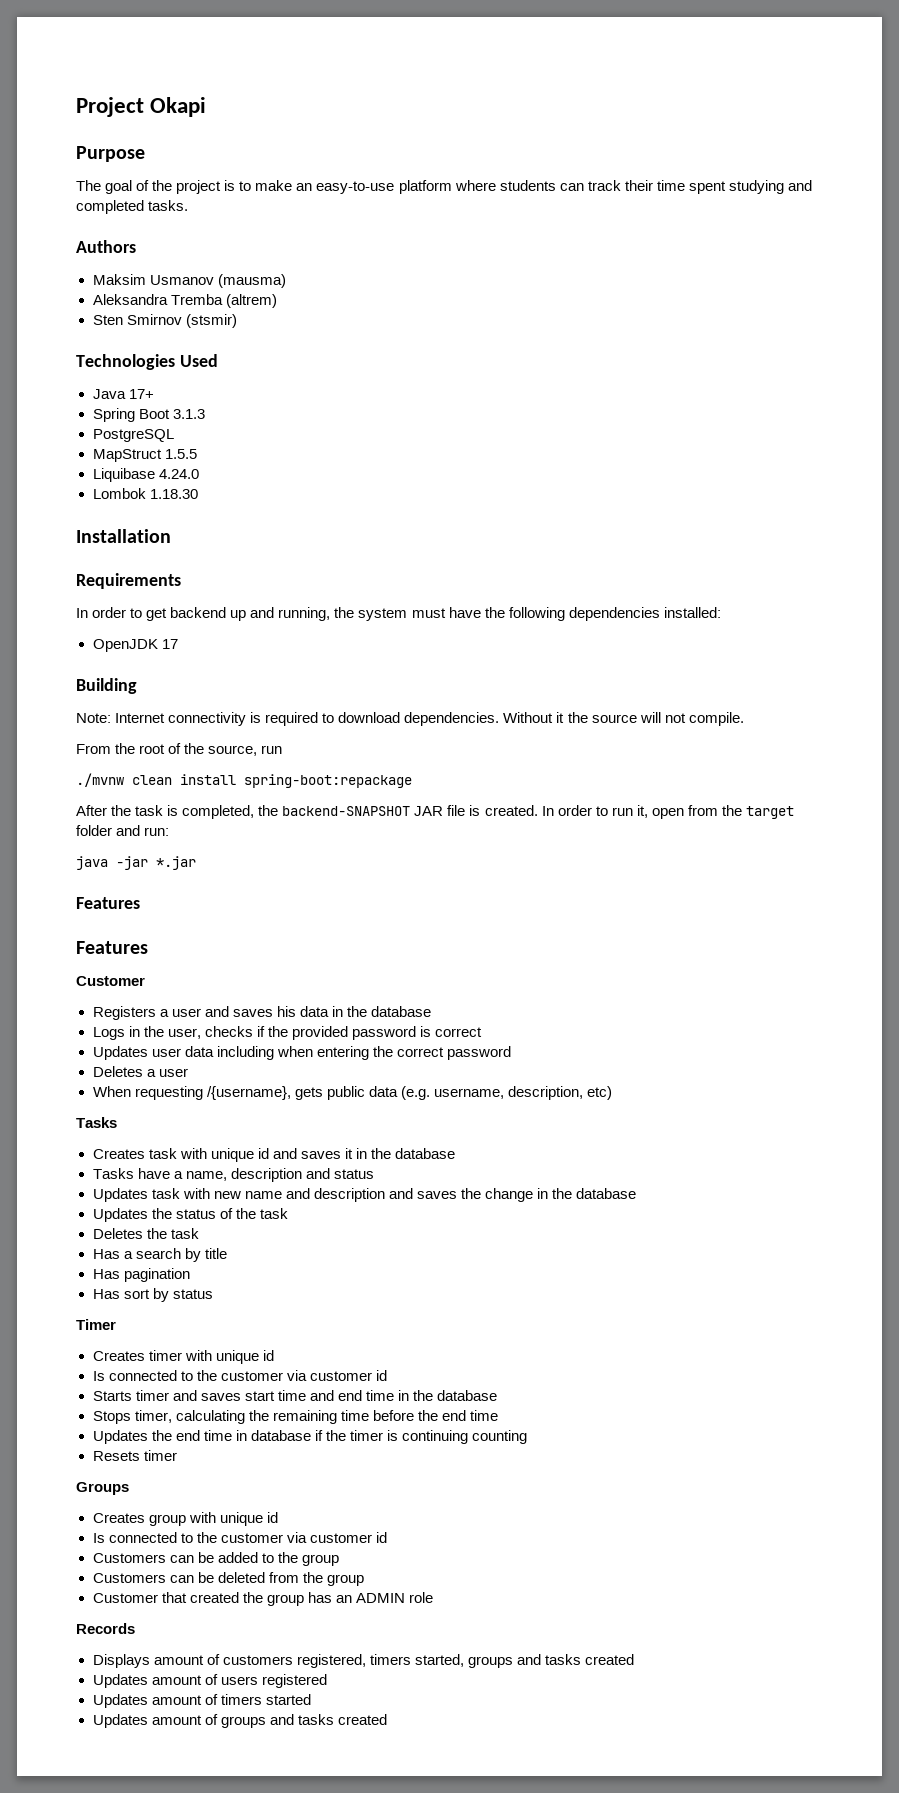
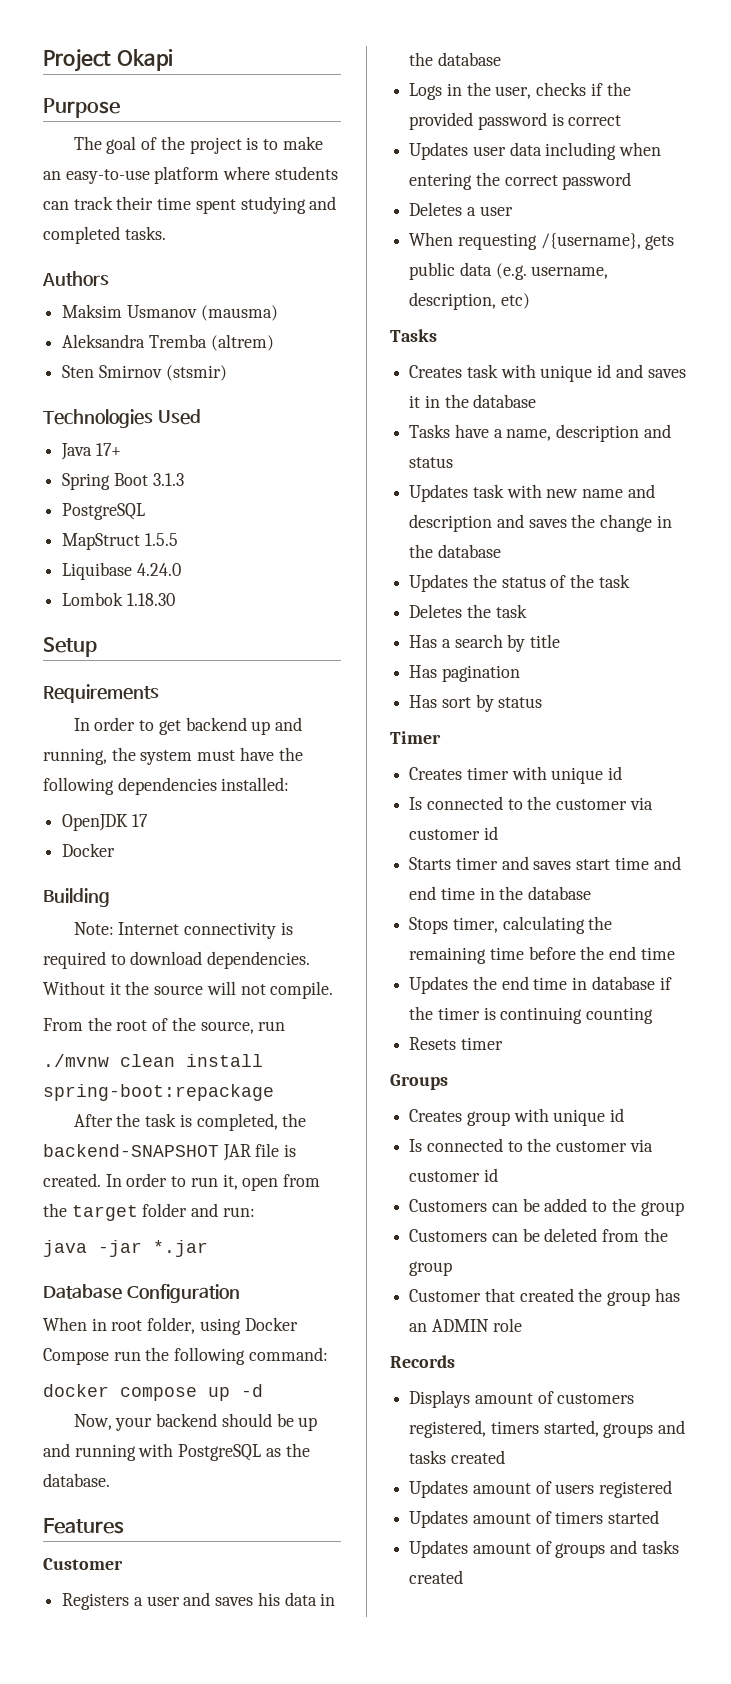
[76,529,171,543] Installation -> [43,637,97,657] Setup
(178, 644) none -> [62,843,116,857] // Docker
[76,897,140,909] Features -> [43,1284,240,1303] [43,1317,298,1335] [43,1347,328,1365] [43,1384,263,1401] [73,1413,318,1431] [43,1443,310,1461] [43,1473,110,1487] Database Configuration // When in root folder, using Docker Compose run the following command: // docker compose up -d // Now, your backend should be up and running with PostgreSQL as the database.

